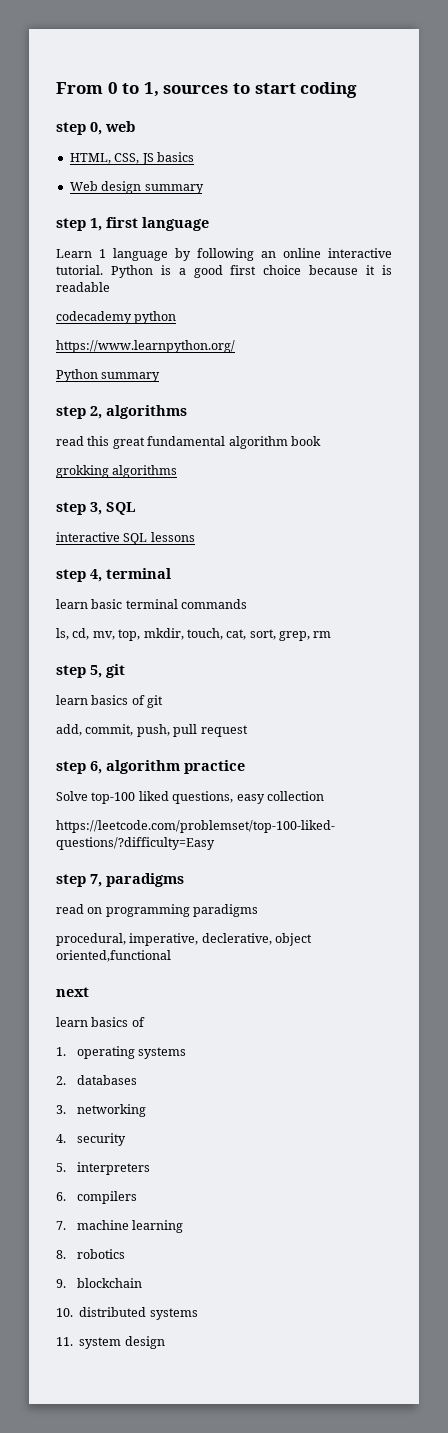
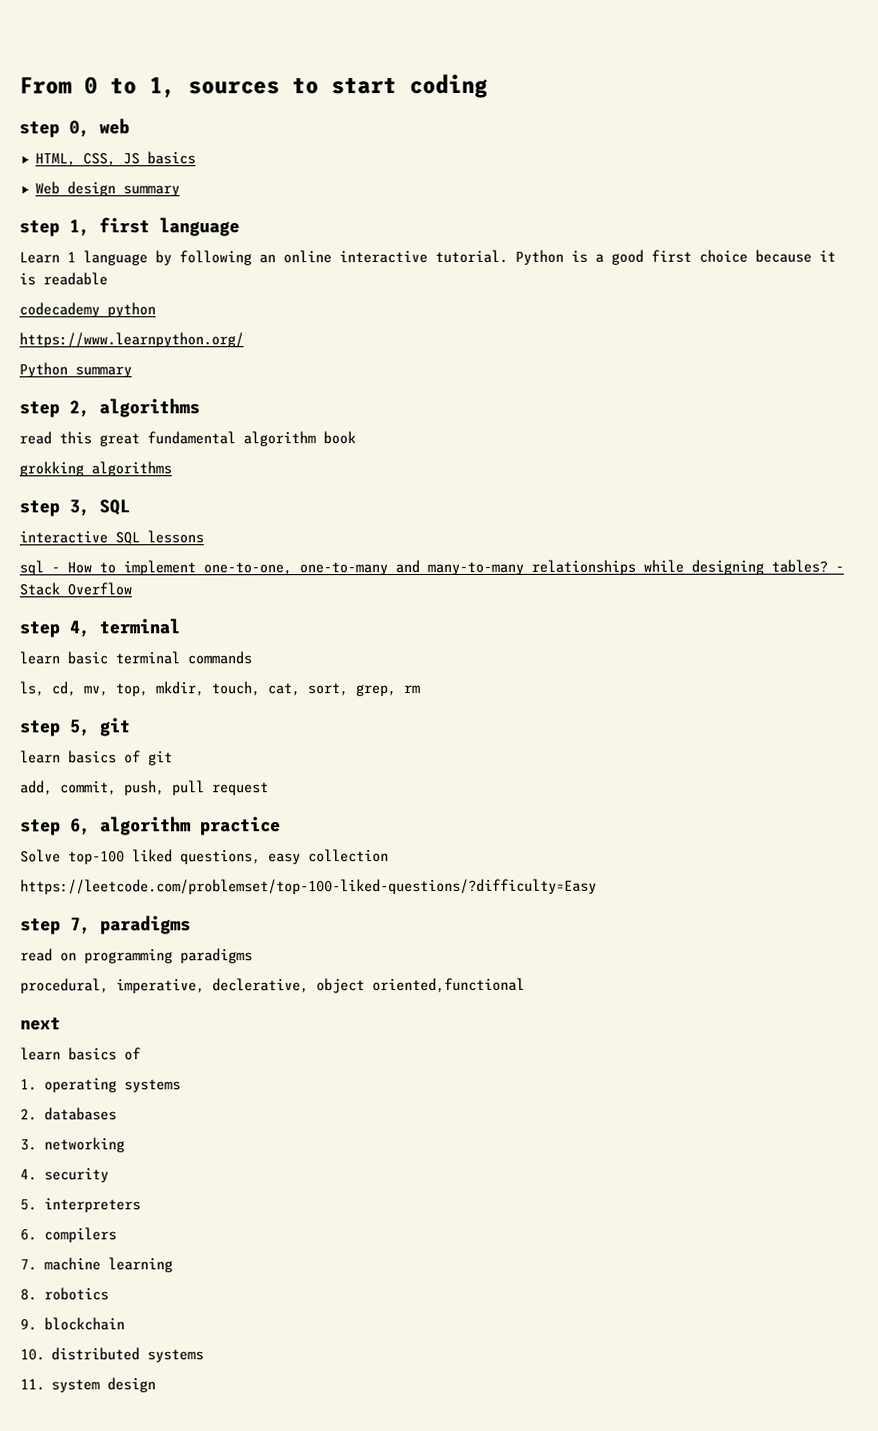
(195, 537) none -> [19,559,844,576] [19,582,132,596] // sql - How to implement one-to-one, one-to-many and many-to-many relationships while designing tables? - Stack Overflow

